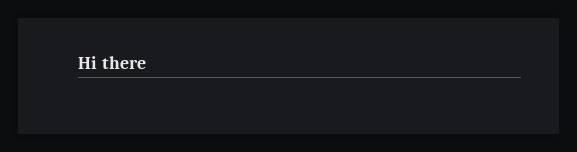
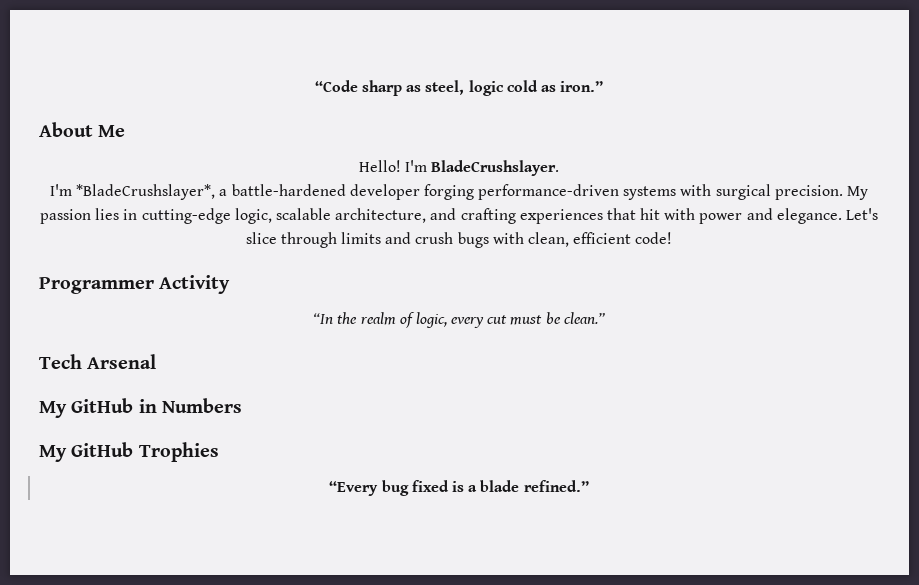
[78,56,146,69] Hi there -> [314,80,604,96] [39,122,126,137] [358,160,560,176] [49,184,869,200] [40,208,878,224] [245,232,673,248] [39,275,231,294] [313,312,605,328] [39,354,157,369] [39,398,242,418] [39,442,219,462] [329,480,589,496] “Code sharp as steel, logic cold as iron.” // About Me // Hello! I'm BladeCrushslayer. // I'm *BladeCrushslayer*, a battle-hardened developer forging performance-driven systems with surgical precision. My passion lies in cutting-edge logic, scalable architecture, and crafting experiences that hit with power and elegance. Let's slice through limits and crush bugs with clean, efficient code! // Programmer Activity // “In the realm of logic, every cut must be clean.” // Tech Arsenal // My GitHub in Numbers // My GitHub Trophies // “Every bug fixed is a blade refined.”

